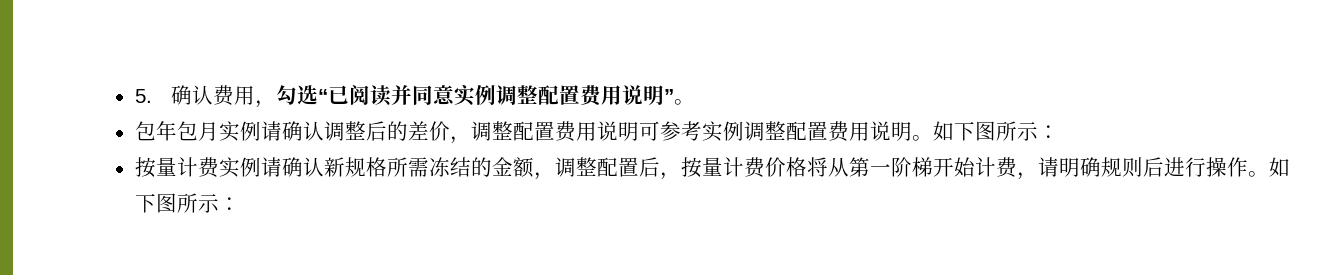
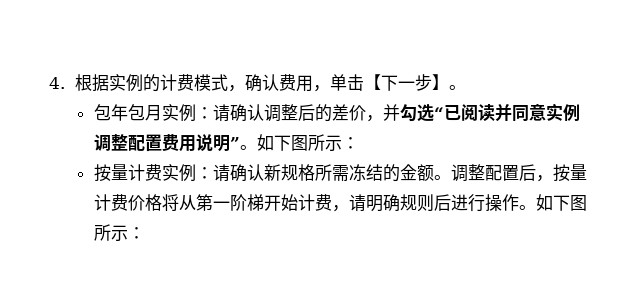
[134,85,277,108] 5.确认费用， -> [49,74,466,92] [93,104,400,122] 4.根据实例的计费模式，确认费用，单击【下一步】。 // 包年包月实例：请确认调整后的差价，并
[134,121,933,144] // 包年包月实例请确认调整后的差价，调整配置费用说明可参考实例调整配置费用说明。 -> (257, 147) none
(261, 167) none -> [195,167,213,179] ：
[533,172,555,180] ， -> [433,175,451,180] 。

